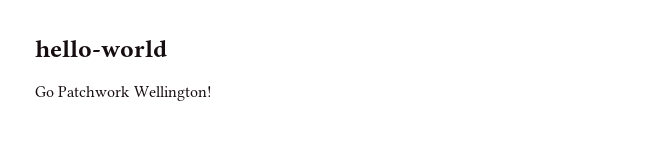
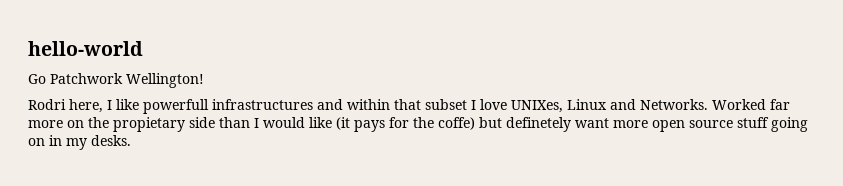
(212, 93) none -> [28,99,790,114] [28,117,808,132] [28,135,131,150] // Rodri here, I like powerfull infrastructures and within that subset I love UNIXes, Linux and Networks. Worked far more on the propietary side than I would like (it pays for the coffe) but definetely want more open source stuff going on in my desks.

